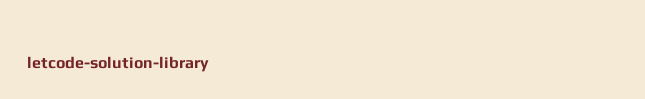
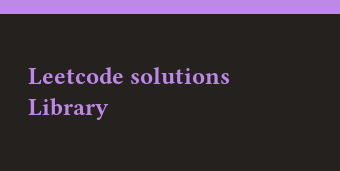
[27,56,209,72] letcode-solution-library -> [28,67,231,85] [28,98,109,120] Leetcode solutions Library

